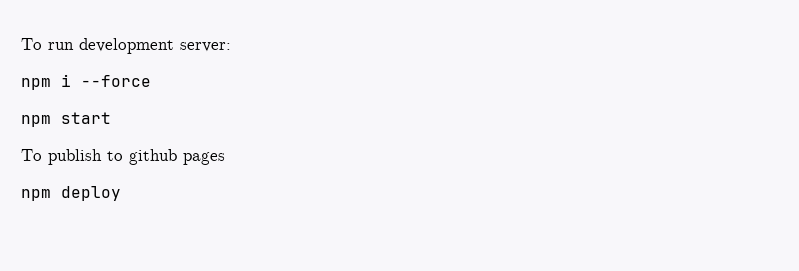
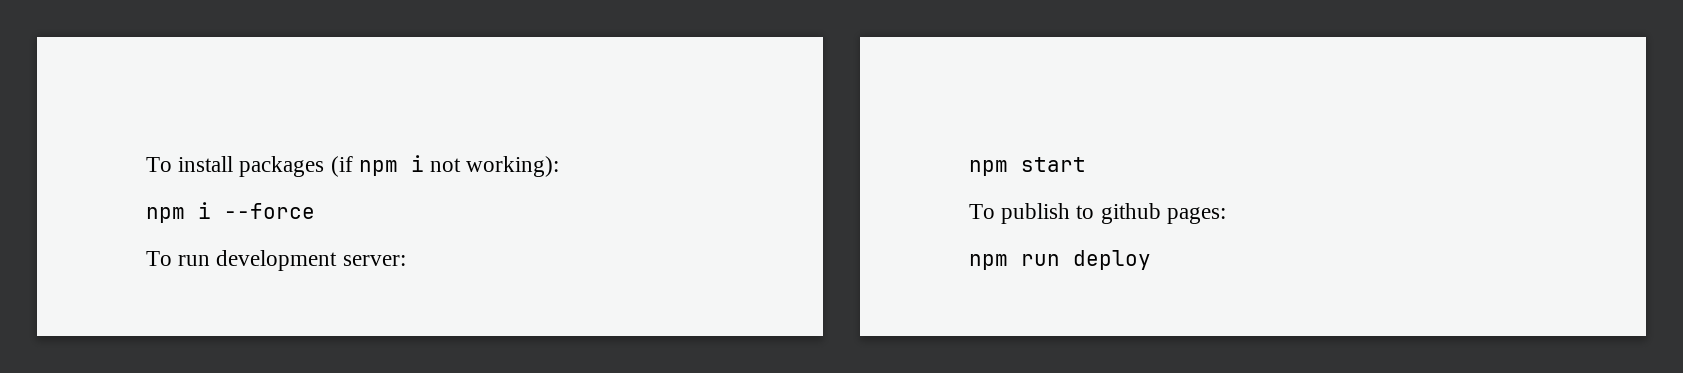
[21,38,42,50] To -> [146,155,560,177] [146,202,315,223] [146,251,172,266] To install packages (if npm i not working): // npm i --force // To
[21,74,151,90] // npm i --force -> (406, 260) none
[183,152,225,165] [21,189,51,201] pages // npm -> [1166,207,1226,224] [969,254,1060,270] pages: // npm run

